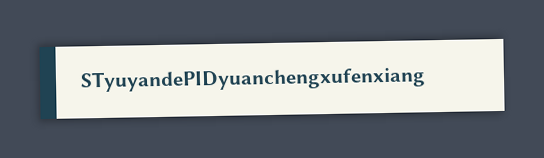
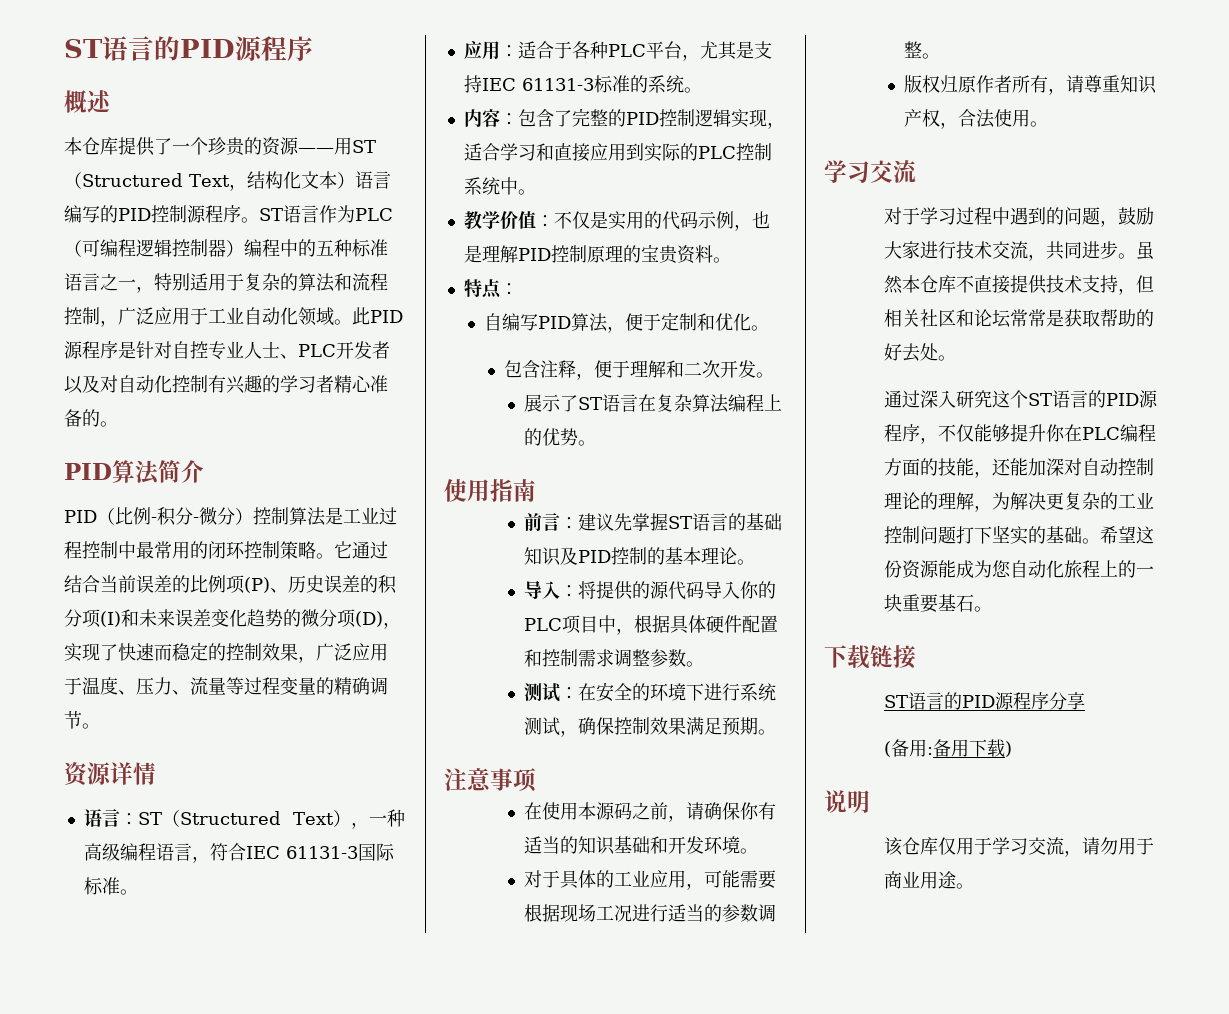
[80,66,426,93] STyuyandePIDyuanchengxufenxiang -> [64,36,313,61] [64,90,111,113] [64,137,376,156] [64,171,391,191] [64,205,393,223] [64,239,388,257] [64,273,388,293] [64,307,403,327] [64,341,390,360] [64,375,388,394] [64,409,118,427] [64,460,204,485] [64,507,397,526] [64,541,388,559] [64,575,397,594] [64,609,401,629] [64,642,388,663] [64,677,388,695] [64,711,100,729] [64,762,156,787] [83,809,405,829] [83,843,395,863] [83,877,138,895] [463,41,772,61] [463,75,702,93] [463,108,785,129] [463,143,772,162] [463,177,536,195] [463,211,770,231] [463,244,731,264] [463,279,518,299] [483,312,769,333] [503,360,774,380] [523,394,782,413] [523,428,596,446] [444,479,536,502] [523,513,782,531] [523,547,755,566] [523,581,776,600] [523,615,778,635] [523,649,704,667] [523,682,776,702] [523,717,776,737] [444,768,537,792] [523,802,776,822] [523,836,758,855] [523,870,776,890] [523,904,776,922] [903,41,940,59] [903,75,1157,95] [903,109,1048,129] [824,160,916,183] [883,207,1154,227] [883,241,1154,261] [883,275,1154,295] [883,309,1154,328] [883,343,956,362] [883,390,1158,408] [883,424,1156,444] [883,458,1154,478] [883,492,1154,512] [883,525,1154,545] [883,560,1154,579] [883,594,992,613] [824,645,916,669] [883,692,1085,710] [883,739,1012,757] [824,790,870,813] [883,837,1154,857] [883,871,974,889] ST语言的PID源程序 // 概述 // 本仓库提供了一个珍贵的资源——用ST（Structured Text，结构化文本）语言编写的PID控制源程序。ST语言作为PLC（可编程逻辑控制器）编程中的五种标准语言之一，特别适用于复杂的算法和流程控制，广泛应用于工业自动化领域。此PID源程序是针对自控专业人士、PLC开发者以及对自动化控制有兴趣的学习者精心准备的。 // PID算法简介 // PID（比例-积分-微分）控制算法是工业过程控制中最常用的闭环控制策略。它通过结合当前误差的比例项(P)、历史误差的积分项(I)和未来误差变化趋势的微分项(D)，实现了快速而稳定的控制效果，广泛应用于温度、压力、流量等过程变量的精确调节。 // 资源详情 // 语言：ST（Structured Text），一种高级编程语言，符合IEC 61131-3国际标准。 // 应用：适合于各种PLC平台，尤其是支持IEC 61131-3标准的系统。 // 内容：包含了完整的PID控制逻辑实现，适合学习和直接应用到实际的PLC控制系统中。 // 教学价值：不仅是实用的代码示例，也是理解PID控制原理的宝贵资料。 // 特点： // 自编写PID算法，便于定制和优化。 // 包含注释，便于理解和二次开发。 // 展示了ST语言在复杂算法编程上的优势。 // 使用指南 // 前言：建议先掌握ST语言的基础知识及PID控制的基本理论。 // 导入：将提供的源代码导入你的PLC项目中，根据具体硬件配置和控制需求调整参数。 // 测试：在安全的环境下进行系统测试，确保控制效果满足预期。 // 注意事项 // 在使用本源码之前，请确保你有适当的知识基础和开发环境。 // 对于具体的工业应用，可能需要根据现场工况进行适当的参数调整。 // 版权归原作者所有，请尊重知识产权，合法使用。 // 学习交流 // 对于学习过程中遇到的问题，鼓励大家进行技术交流，共同进步。虽然本仓库不直接提供技术支持，但相关社区和论坛常常是获取帮助的好去处。 // 通过深入研究这个ST语言的PID源程序，不仅能够提升你在PLC编程方面的技能，还能加深对自动控制理论的理解，为解决更复杂的工业控制问题打下坚实的基础。希望这份资源能成为您自动化旅程上的一块重要基石。 // 下载链接 // ST语言的PID源程序分享 // (备用:备用下载) // 说明 // 该仓库仅用于学习交流，请勿用于商业用途。

